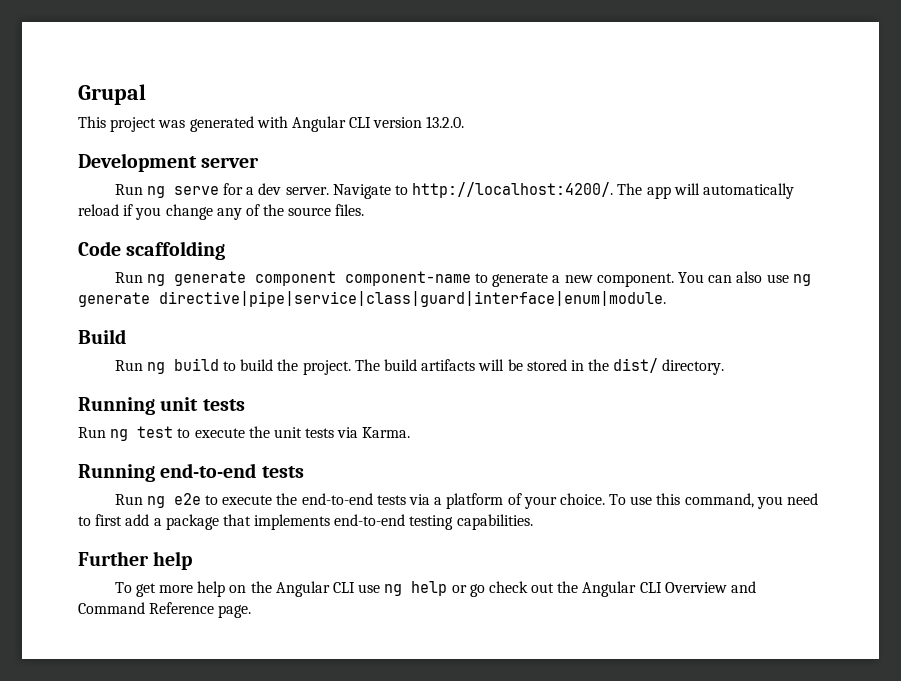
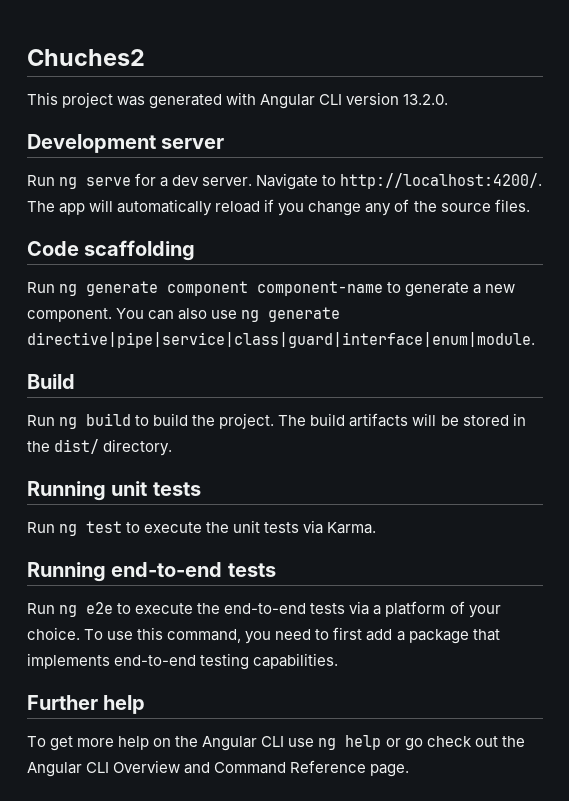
[78,84,146,105] Grupal -> [27,49,145,66] Chuches2

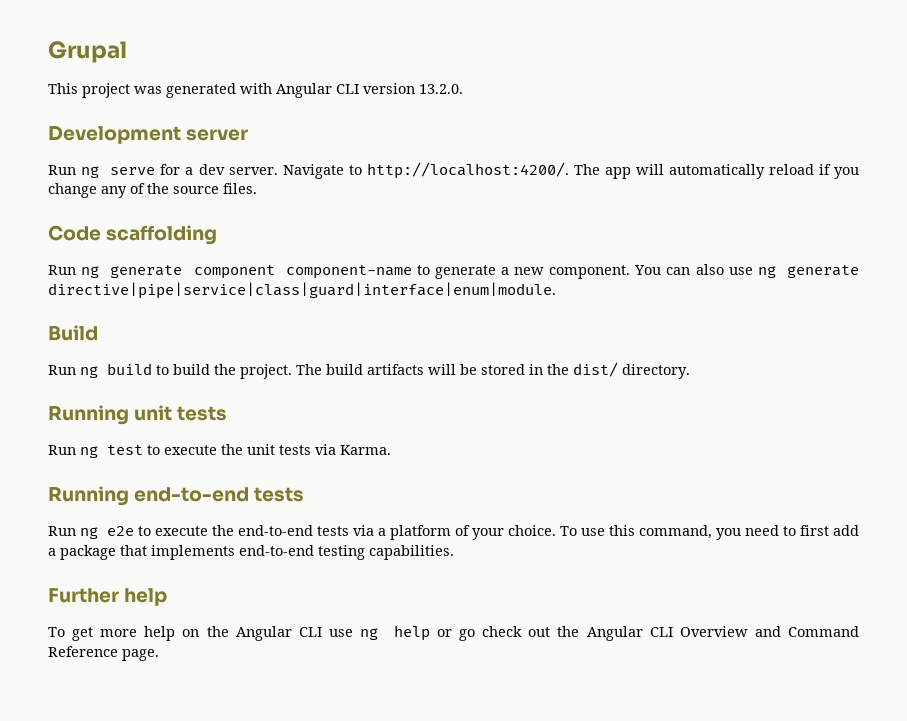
[27,49,145,66] Chuches2 -> [48,41,127,63] Grupal

